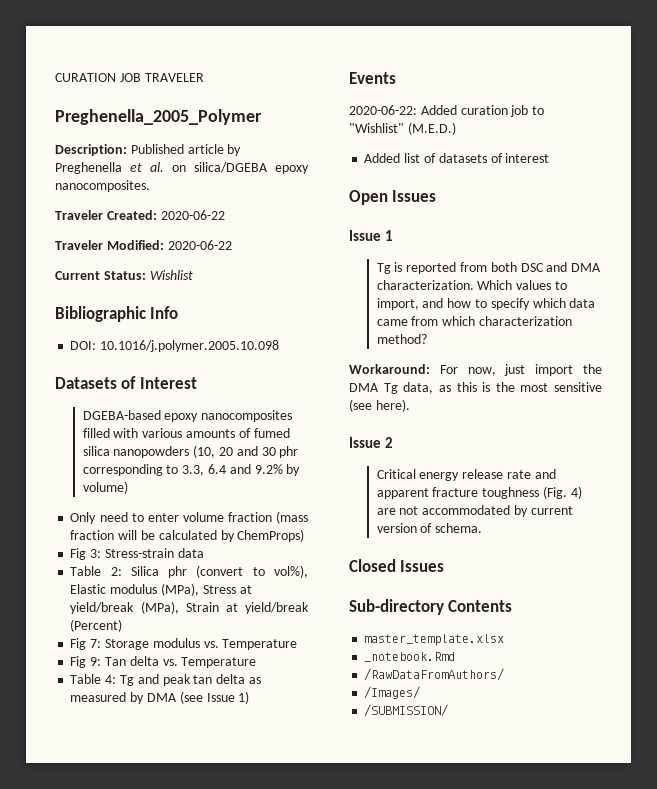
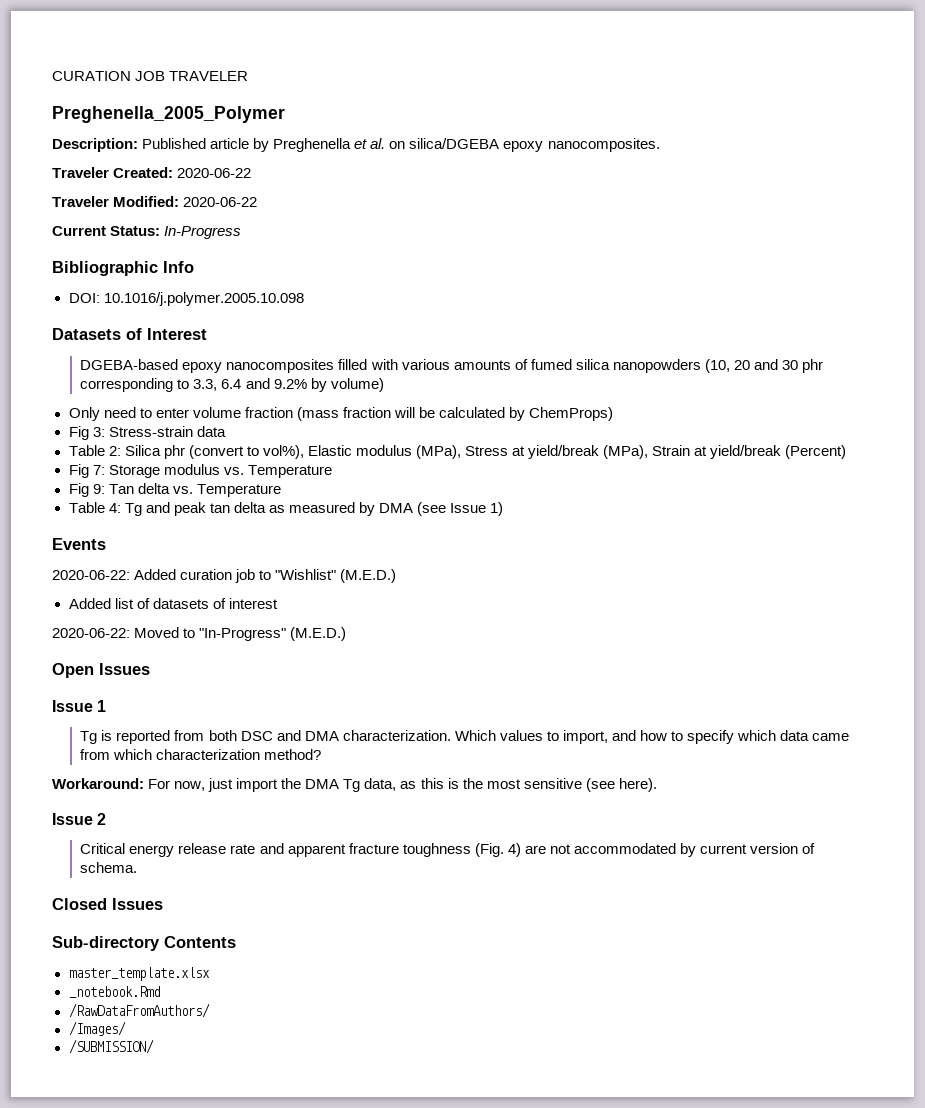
[149,270,193,280] Wishlist -> [164,226,242,239] In-Progress
(550, 158) none -> [52,627,347,641] // 2020-06-22: Moved to "In-Progress" (M.E.D.)

